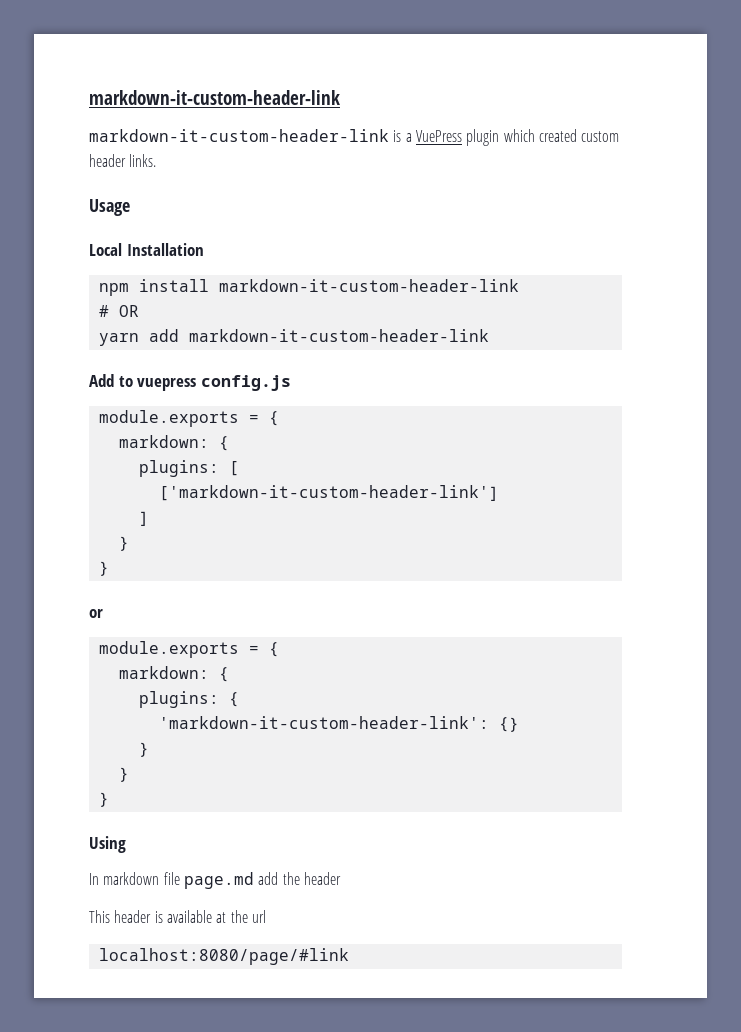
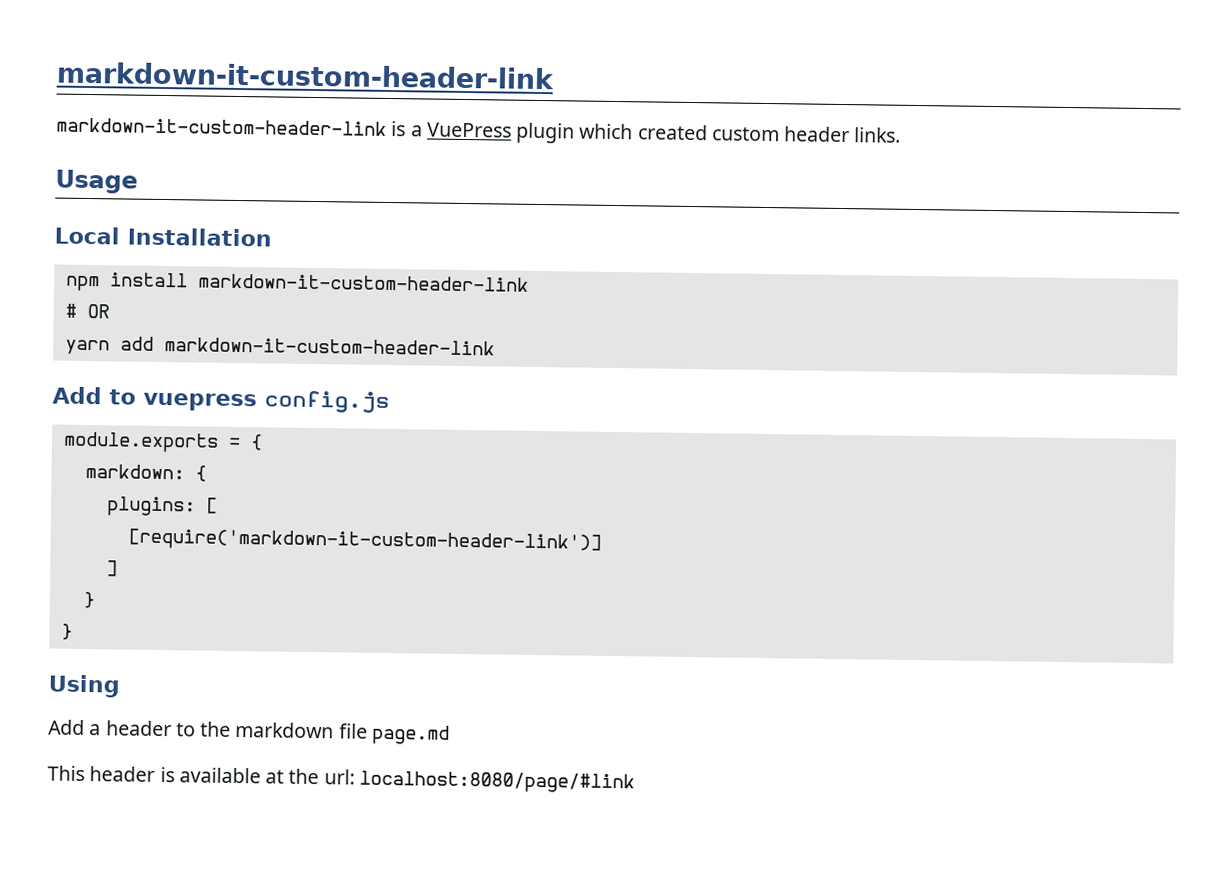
[158,485,499,501] ['markdown-it-custom-header-link'] -> [127,528,602,554] [require('markdown-it-custom-header-link')]
[89,609,103,618] [98,641,279,658] [118,666,229,682] [138,691,239,708] [158,716,519,732] [138,742,149,757] [118,767,129,782] [98,792,109,807] [89,836,126,853] [89,873,99,885] or // module.exports = { // markdown: { // plugins: { // 'markdown-it-custom-header-link': {} // } // } // } // Using // In -> [48,674,120,698] [48,719,232,737] Using // Add a header to the
[258,872,341,885] add the header -> (450, 734) none
[251,910,266,923] url // -> [323,769,355,785] url:

